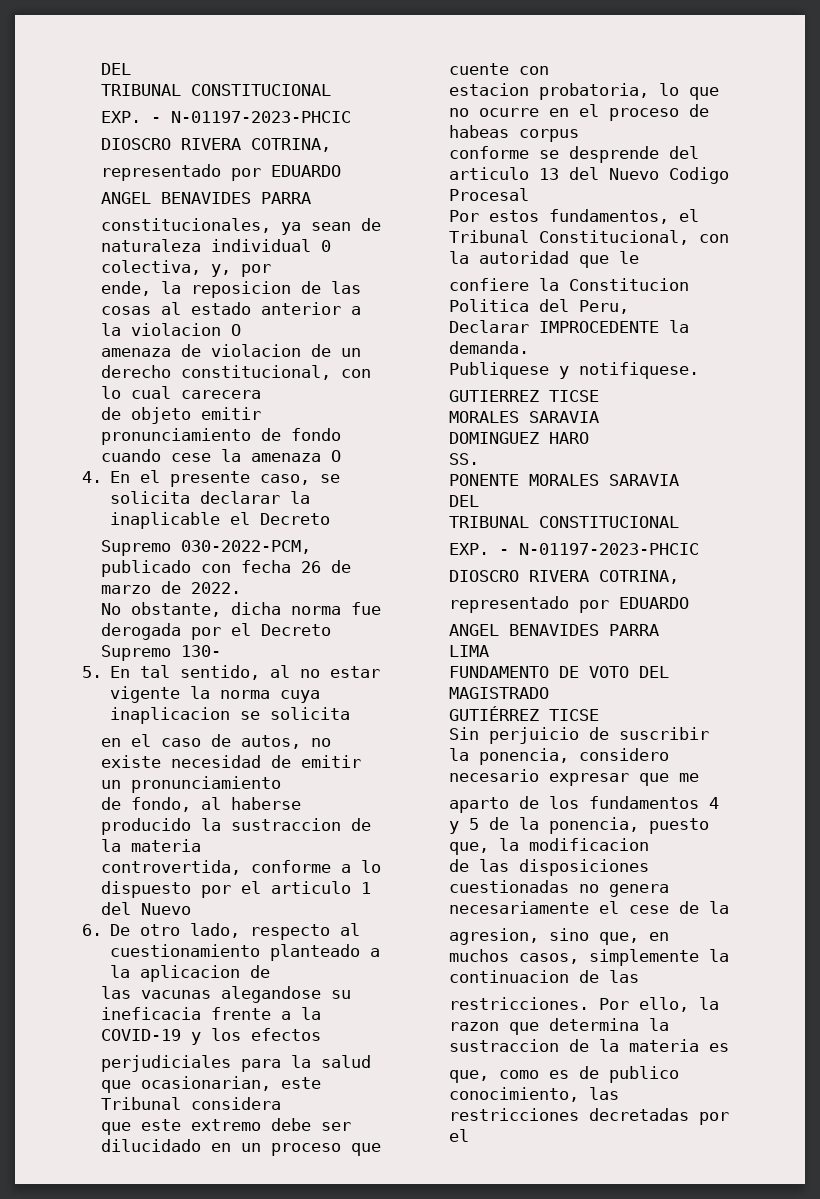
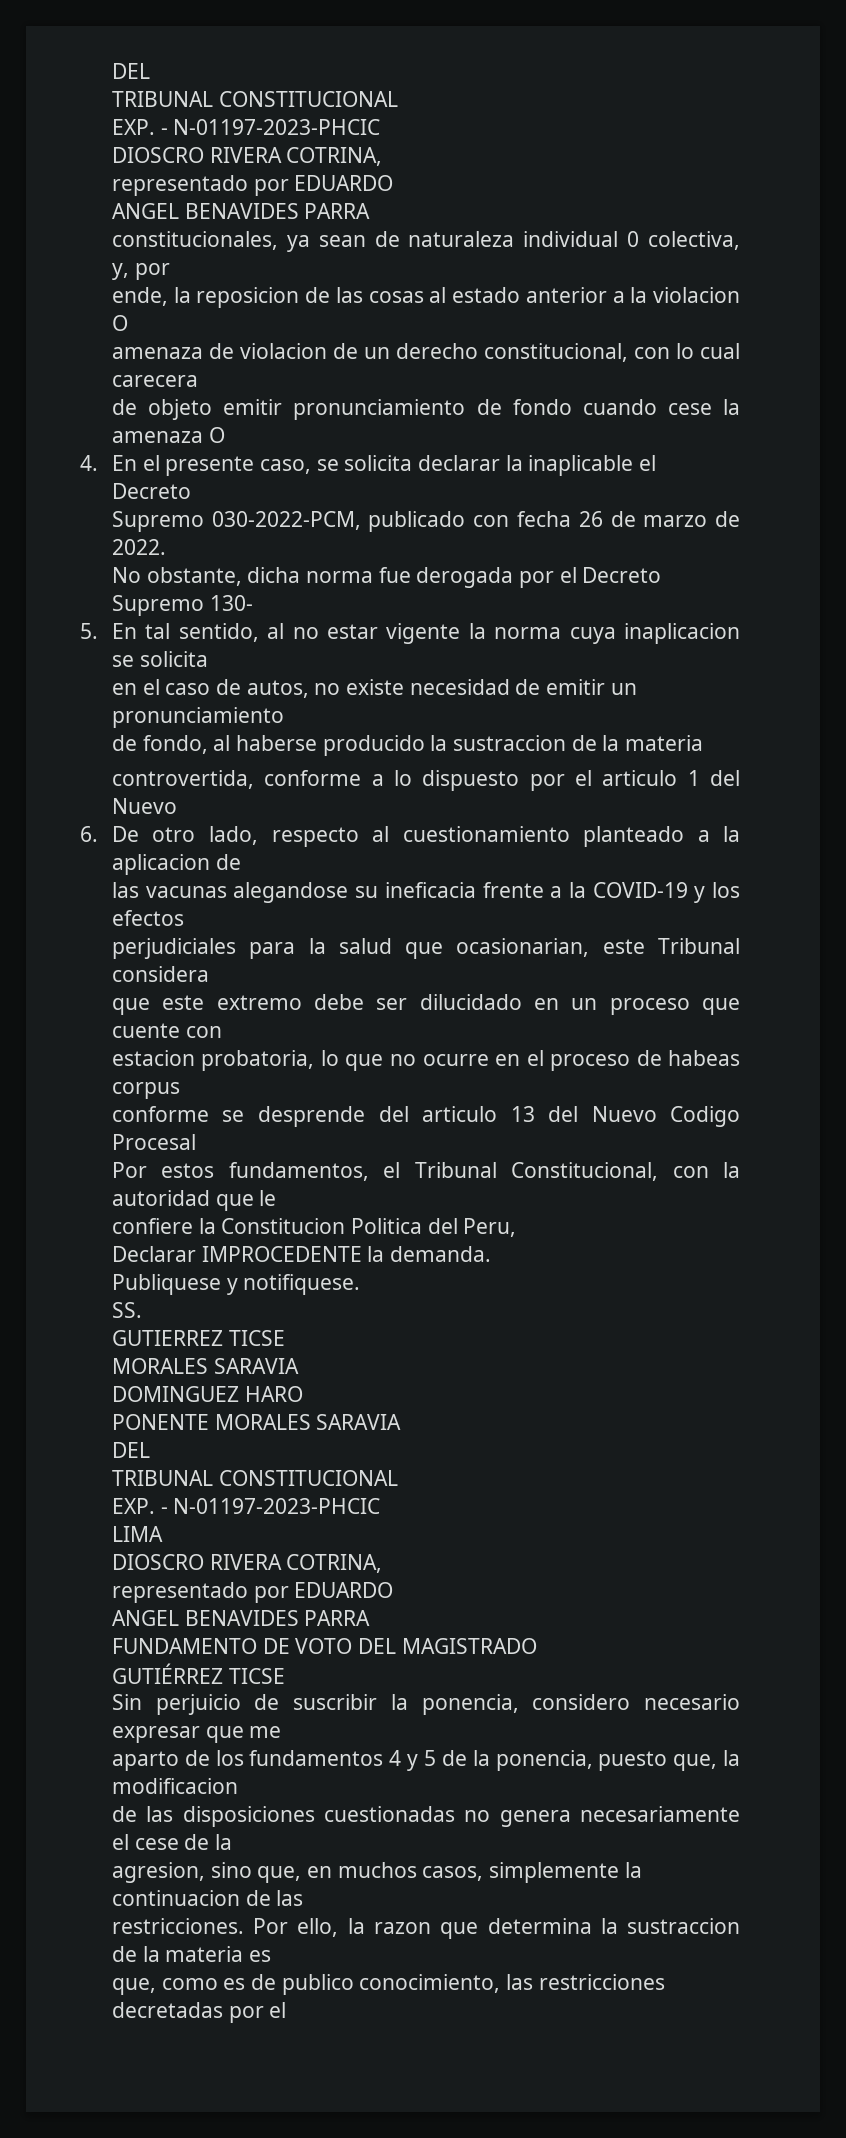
(700, 370) none -> [111,1302,142,1318] // SS.
[449,453,480,465] // SS. -> (303, 1394) none
[449,570,680,584] [449,596,690,613] [449,624,660,636] [449,645,490,657] // DIOSCRO RIVERA COTRINA, // representado por EDUARDO // ANGEL BENAVIDES PARRA // LIMA -> [111,1526,163,1542] [111,1554,383,1573] [111,1582,394,1603] [111,1610,371,1626] // LIMA // DIOSCRO RIVERA COTRINA, // representado por EDUARDO // ANGEL BENAVIDES PARRA

